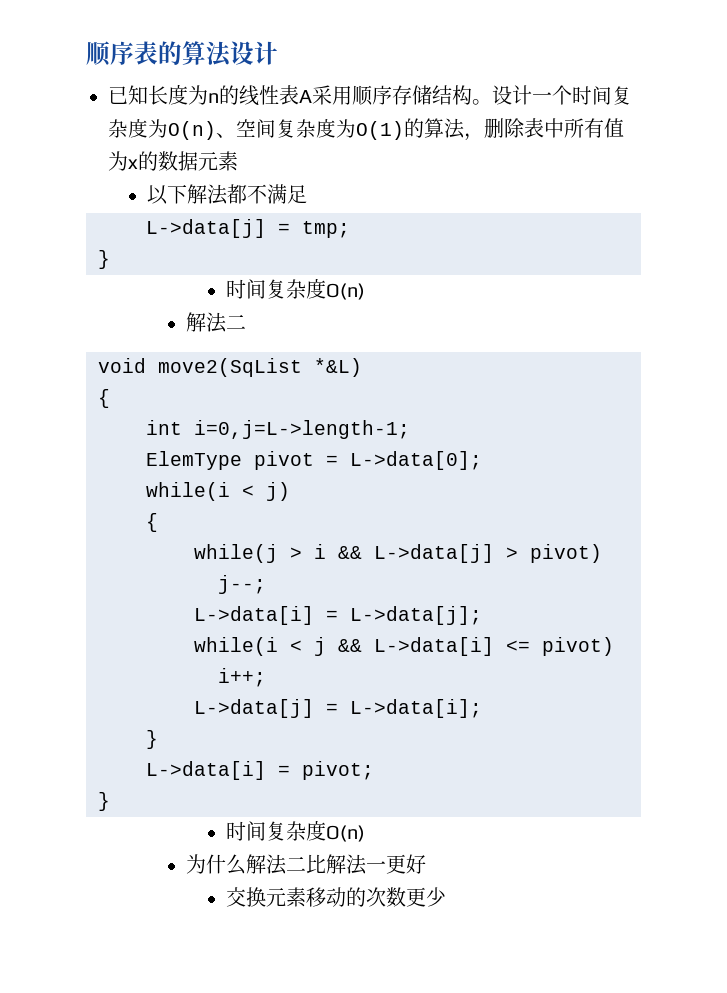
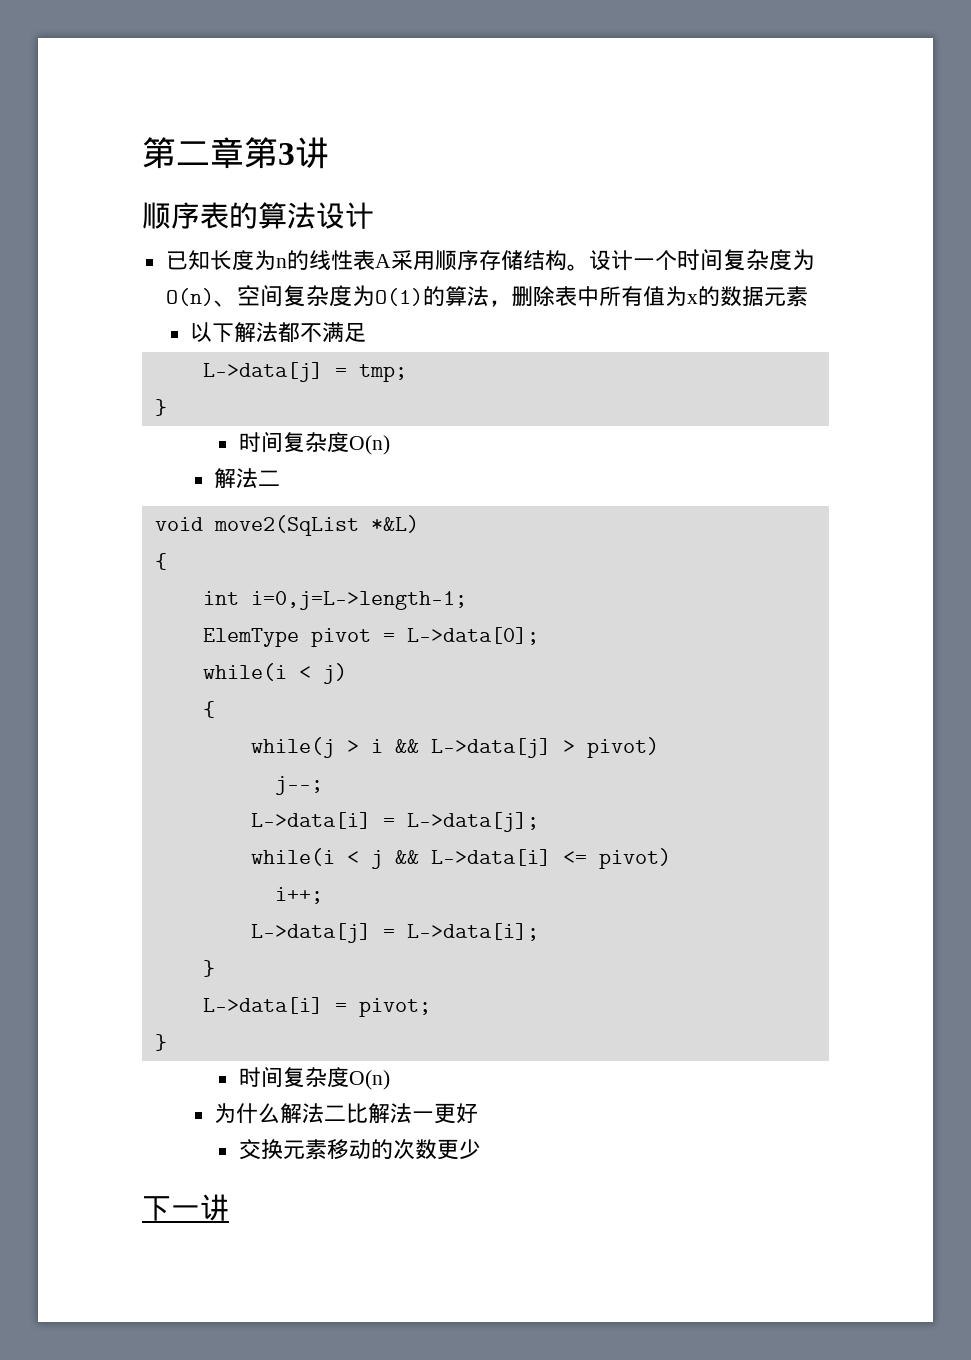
(86, 53) none -> [142,137,329,169] 第二章第3讲 //
(446, 897) none -> [142,1194,229,1221] // 下一讲

